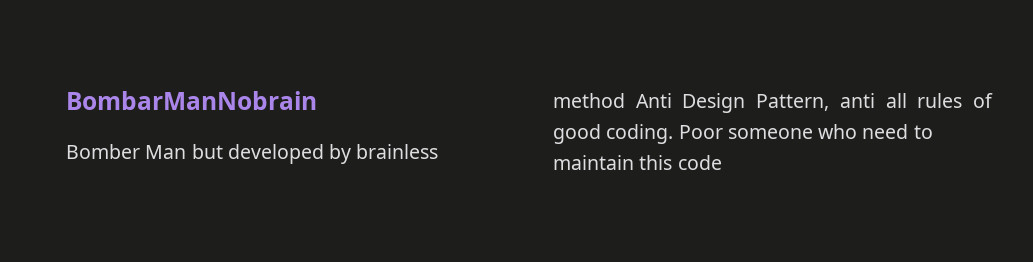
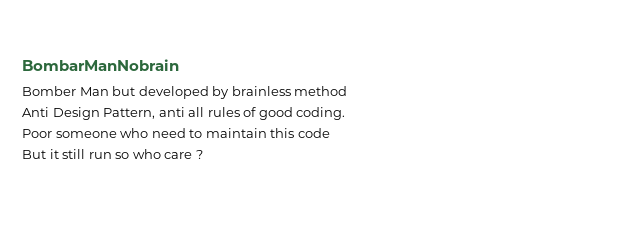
(625, 100) none -> (348, 91) //
(674, 134) none -> (346, 113) //
(722, 162) none -> [22,149,203,159] // But it still run so who care ?

